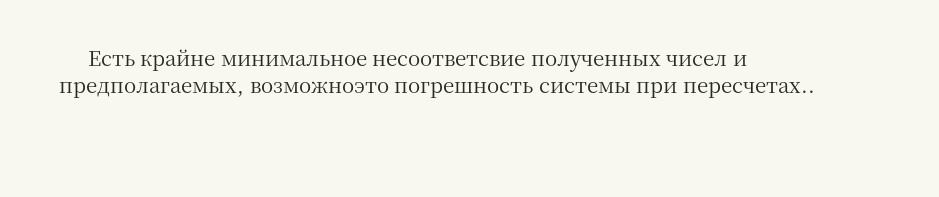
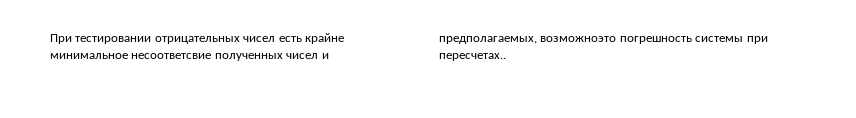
[87,51,135,66] Есть -> [50,34,302,44] При тестировании отрицательных чисел есть

